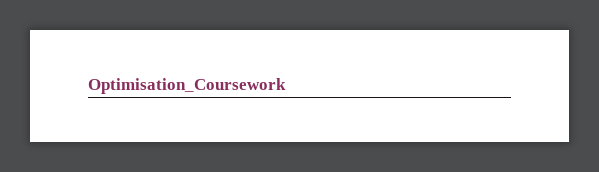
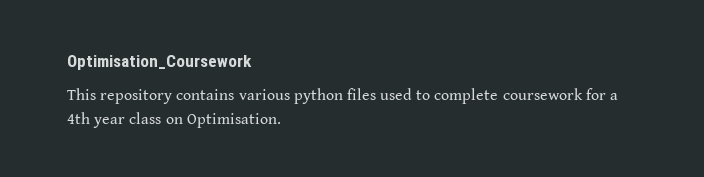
(286, 86) none -> [67,88,619,104] [67,112,281,128] // This repository contains various python files used to complete coursework for a 4th year class on Optimisation.

